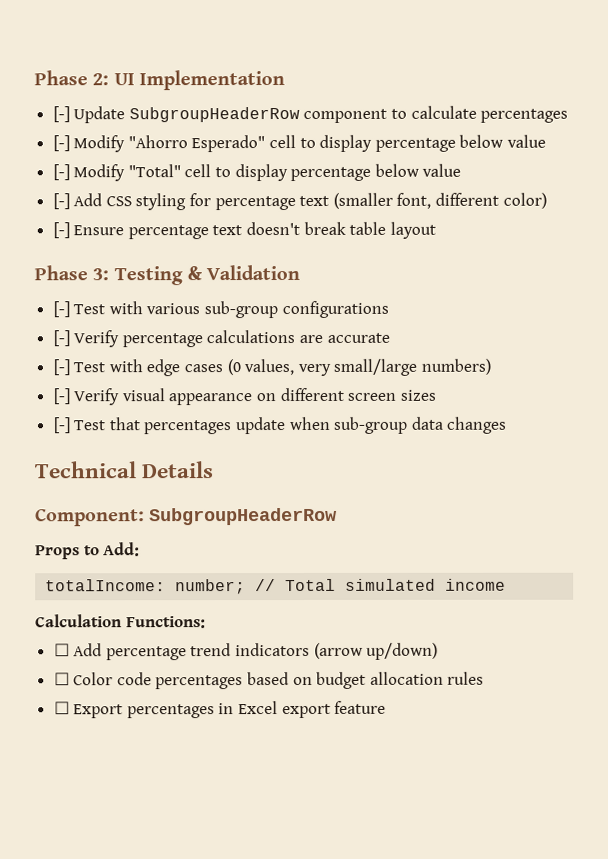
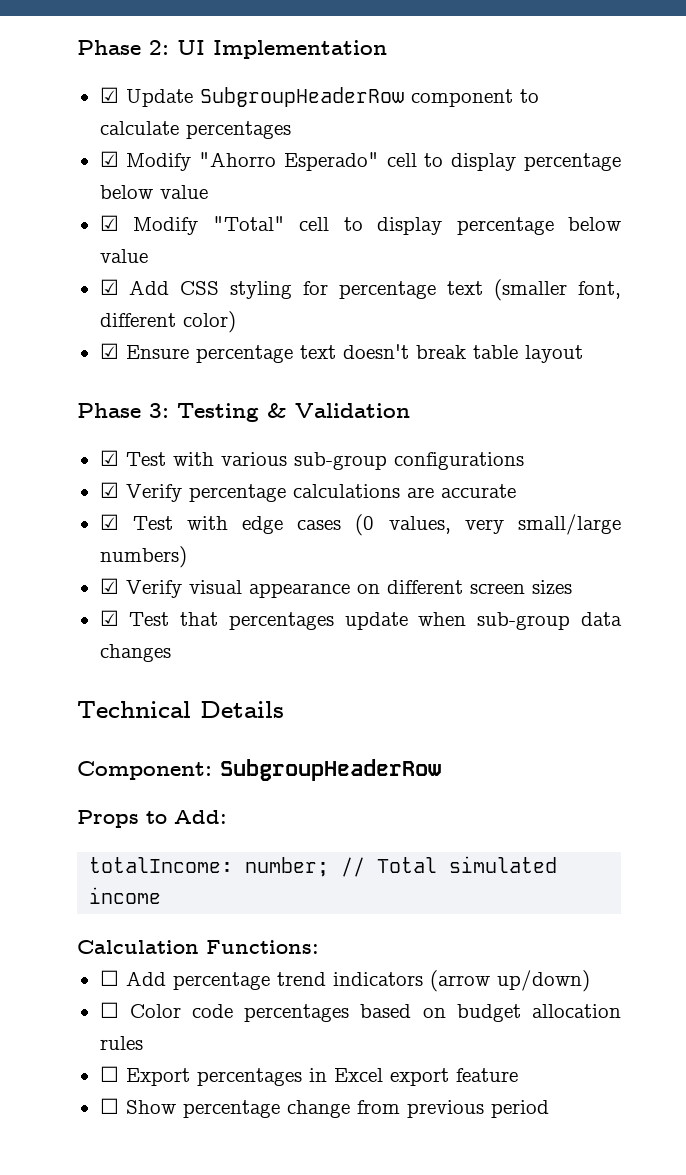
[52,106,70,123] [-] -> [99,87,119,103] ☑
[52,135,70,152] [-] -> [99,151,119,167] ☑
[52,164,70,181] [-] -> [99,215,119,231] ☑
[52,193,70,210] [-] -> [99,279,119,295] ☑
[52,222,70,239] [-] -> [99,343,119,359] ☑
[52,301,70,318] [-] -> [99,450,119,466] ☑
[52,330,70,347] [-] -> [99,482,119,498] ☑
[52,359,70,376] [-] -> [99,514,119,530] ☑
[52,388,70,405] [-] -> [99,578,119,594] ☑
[52,417,71,434] [-] -> [99,610,119,626] ☑
(387, 707) none -> [99,1098,549,1118] // ☐ Show percentage change from previous period

